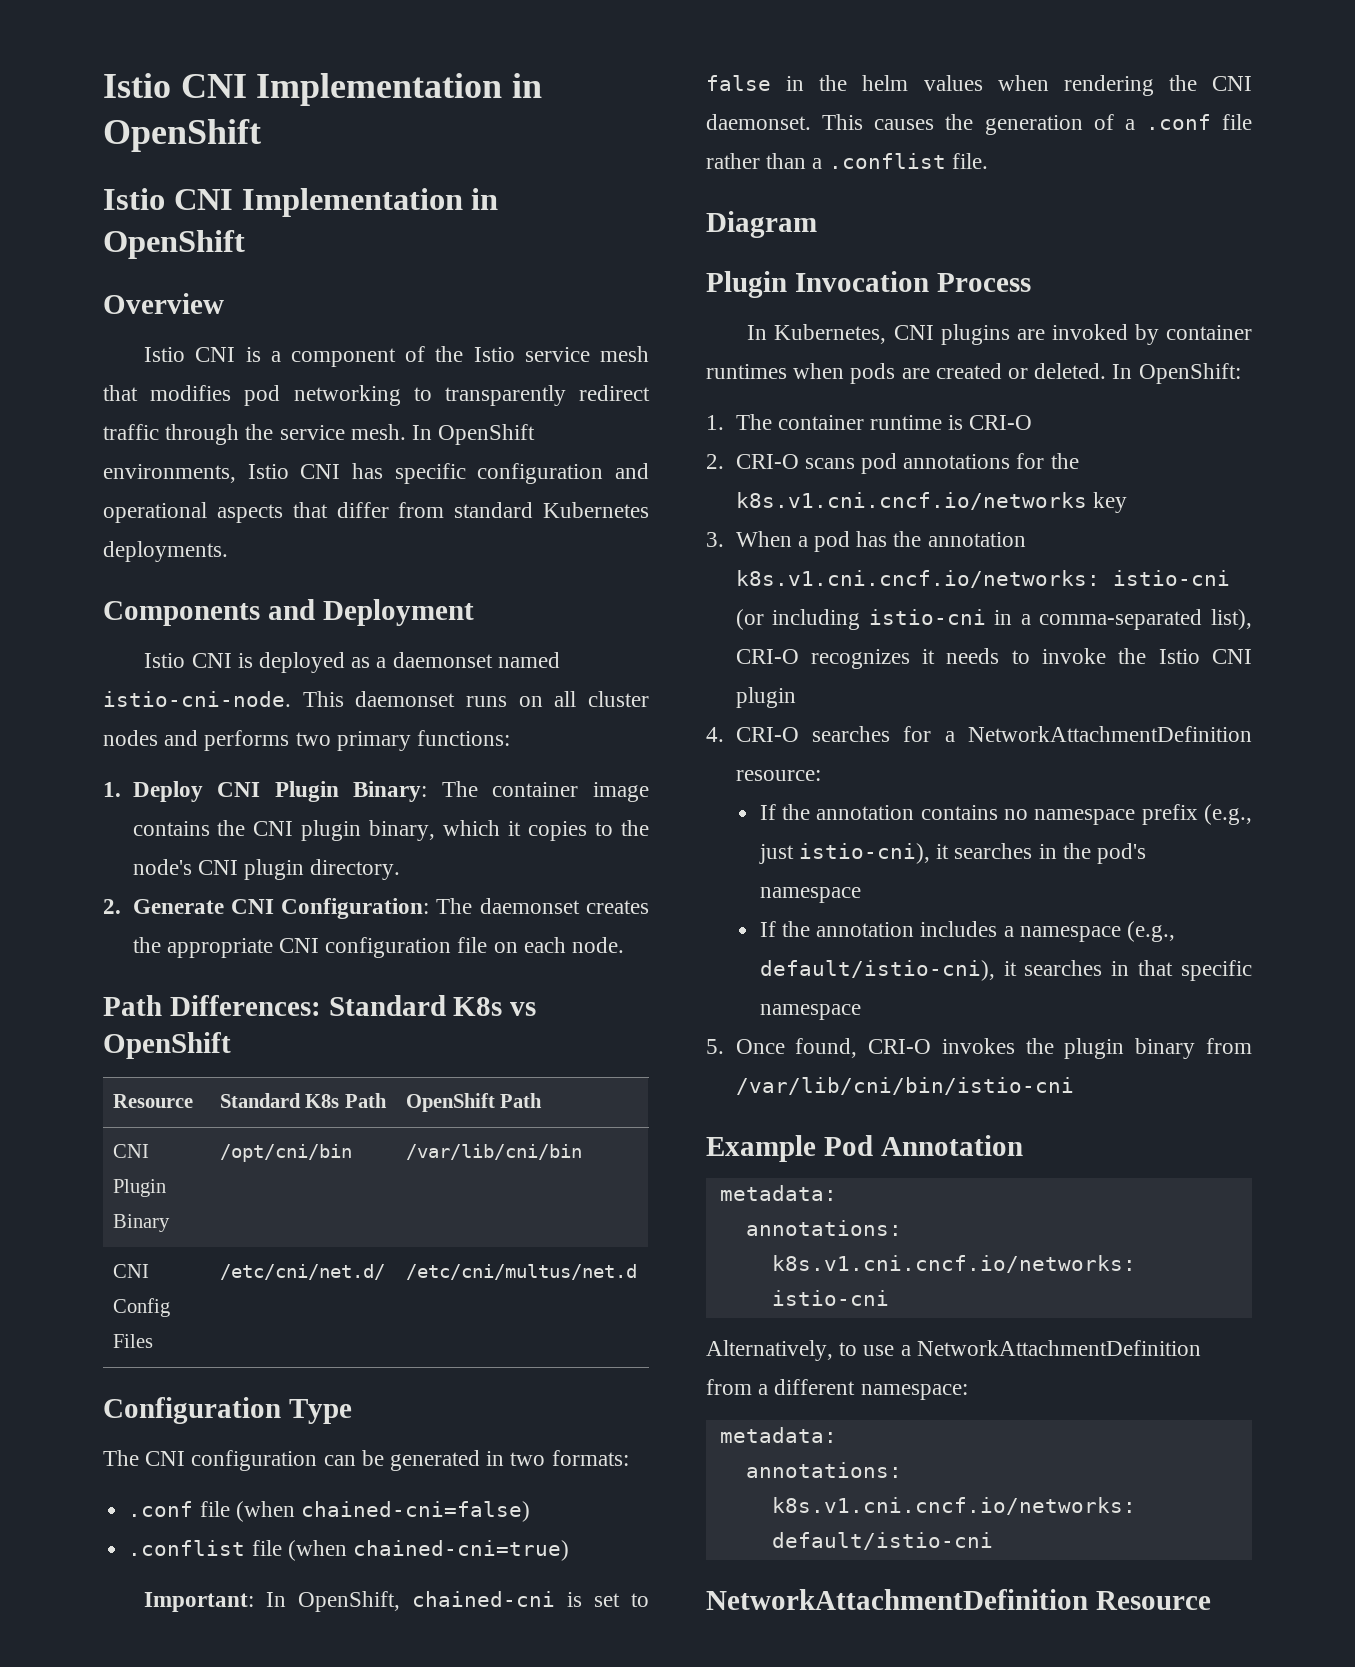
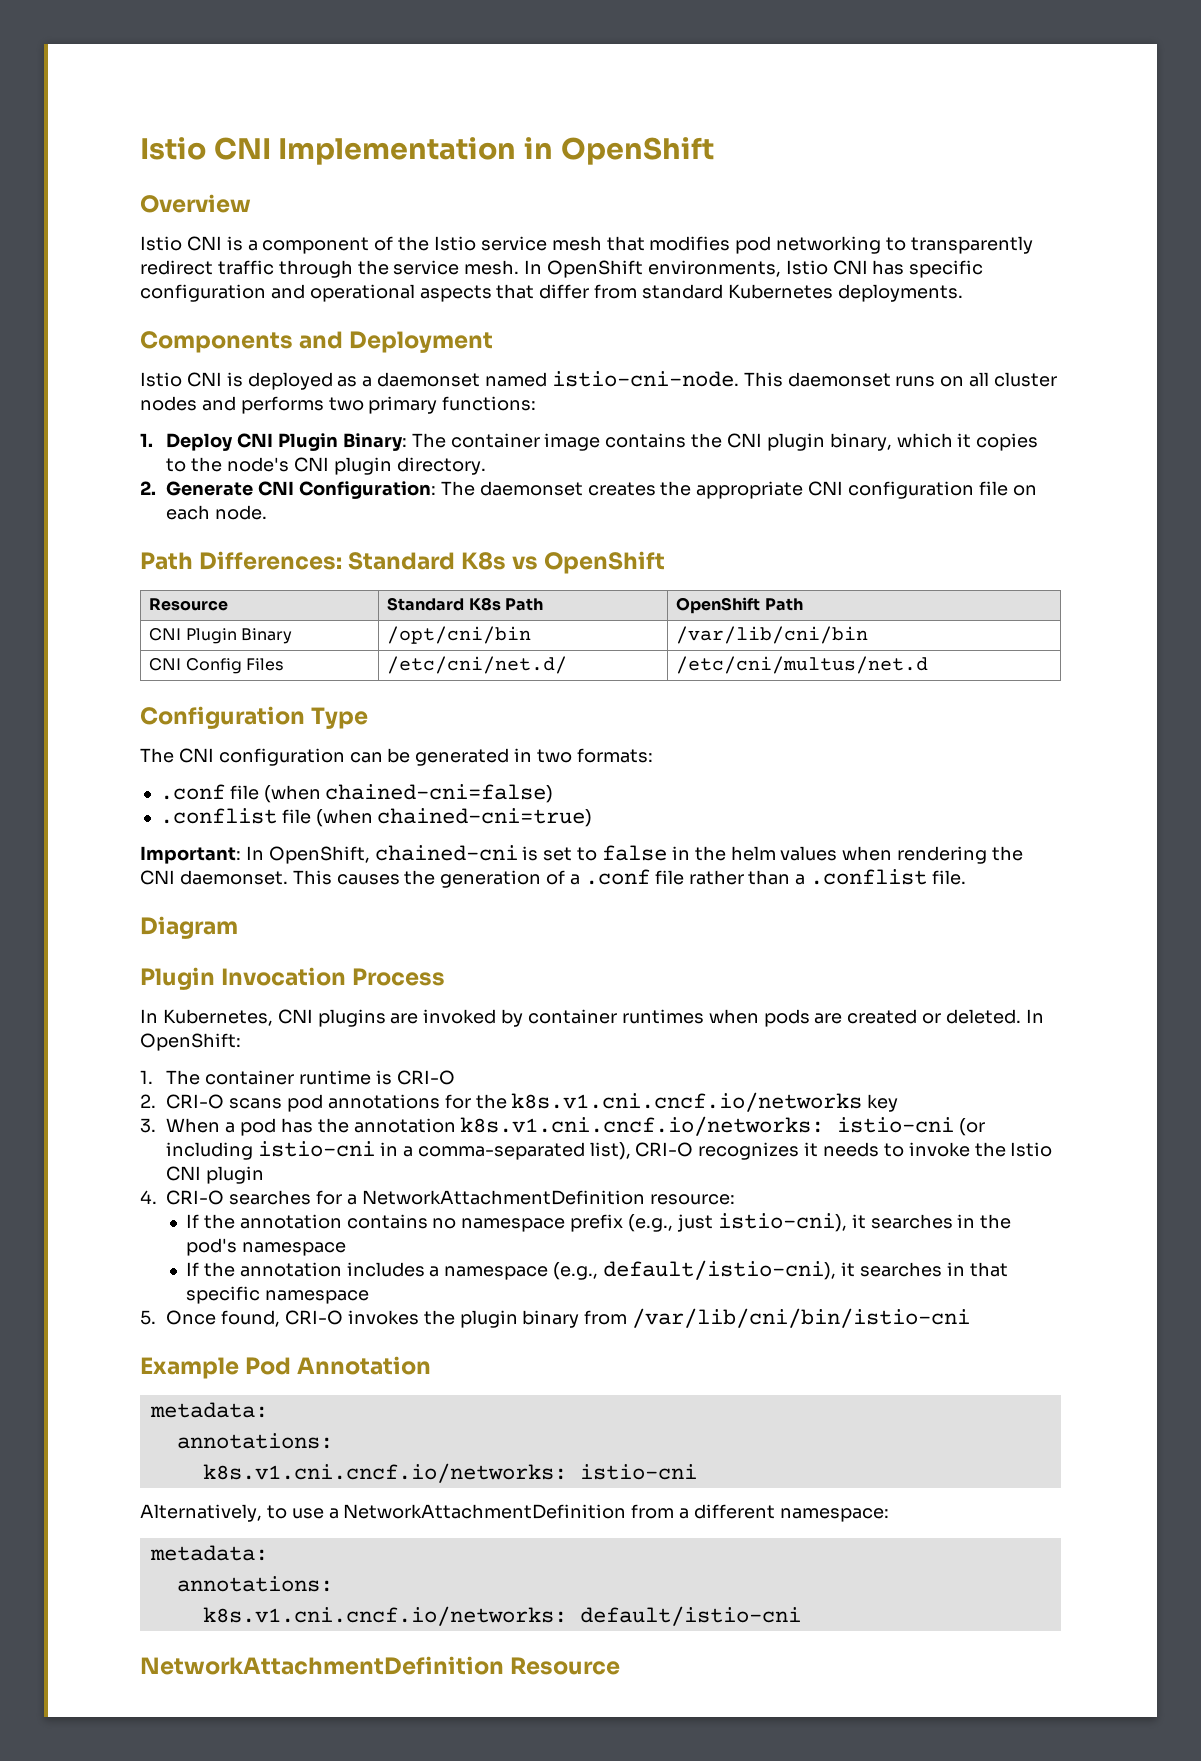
[103,73,543,106] [103,119,261,152] [103,188,499,217] [103,230,245,259] Istio CNI Implementation in OpenShift // Istio CNI Implementation in OpenShift -> [140,137,714,165] Istio CNI Implementation in OpenShift

